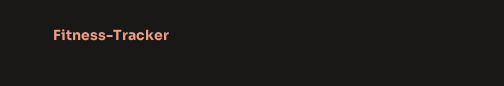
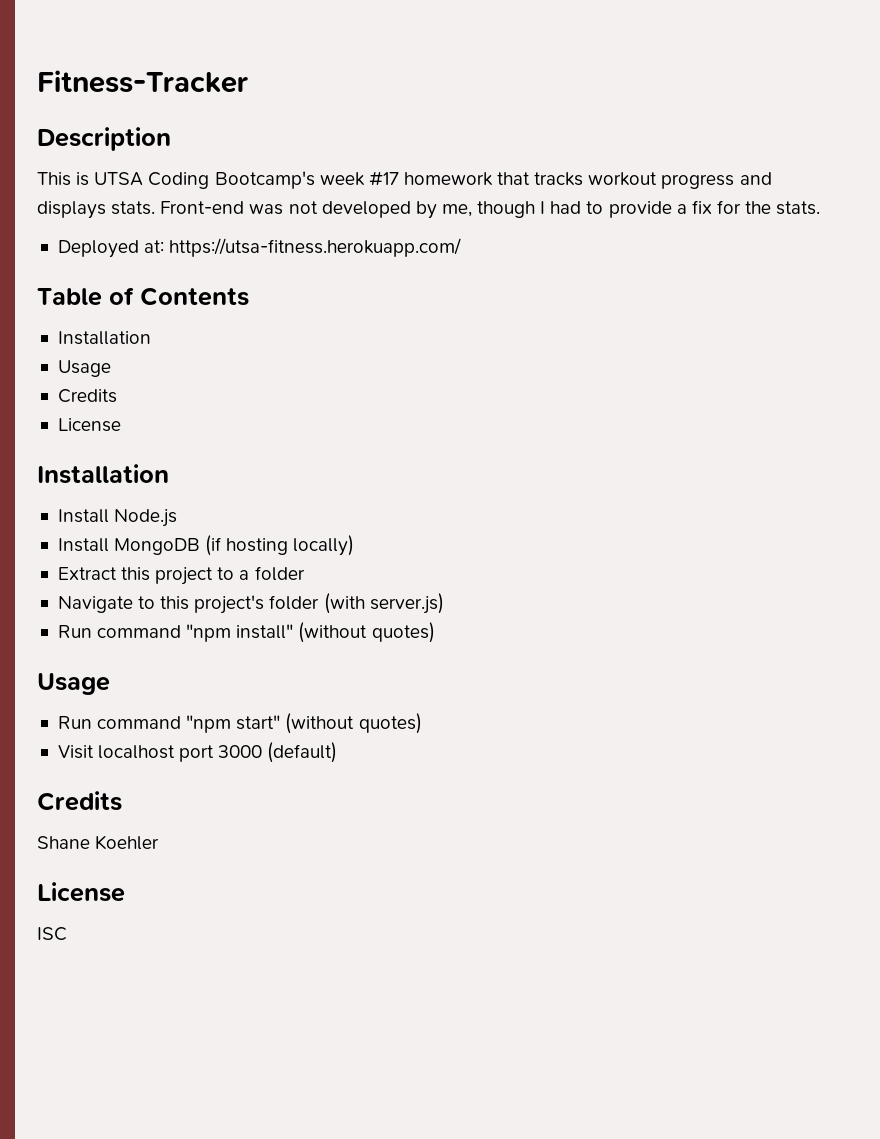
(169, 35) none -> [37,127,171,151] [37,171,772,189] [37,200,821,219] [57,238,462,258] [37,287,249,306] [57,331,151,345] [57,360,111,377] [57,389,117,403] [57,418,121,432] [37,464,169,484] [57,509,178,527] [57,535,355,556] [57,566,305,585] [57,593,444,614] [57,622,435,643] [37,673,110,695] [57,713,422,734] [57,742,338,763] [37,791,122,811] [37,835,160,850] [37,882,125,902] [37,927,67,941] // Description // This is UTSA Coding Bootcamp's week #17 homework that tracks workout progress and displays stats. Front-end was not developed by me, though I had to provide a fix for the stats. // Deployed at: https://utsa-fitness.herokuapp.com/ // Table of Contents // Installation // Usage // Credits // License // Installation // Install Node.js // Install MongoDB (if hosting locally) // Extract this project to a folder // Navigate to this project's folder (with server.js) // Run command "npm install" (without quotes) // Usage // Run command "npm start" (without quotes) // Visit localhost port 3000 (default) // Credits // Shane Koehler // License // ISC

